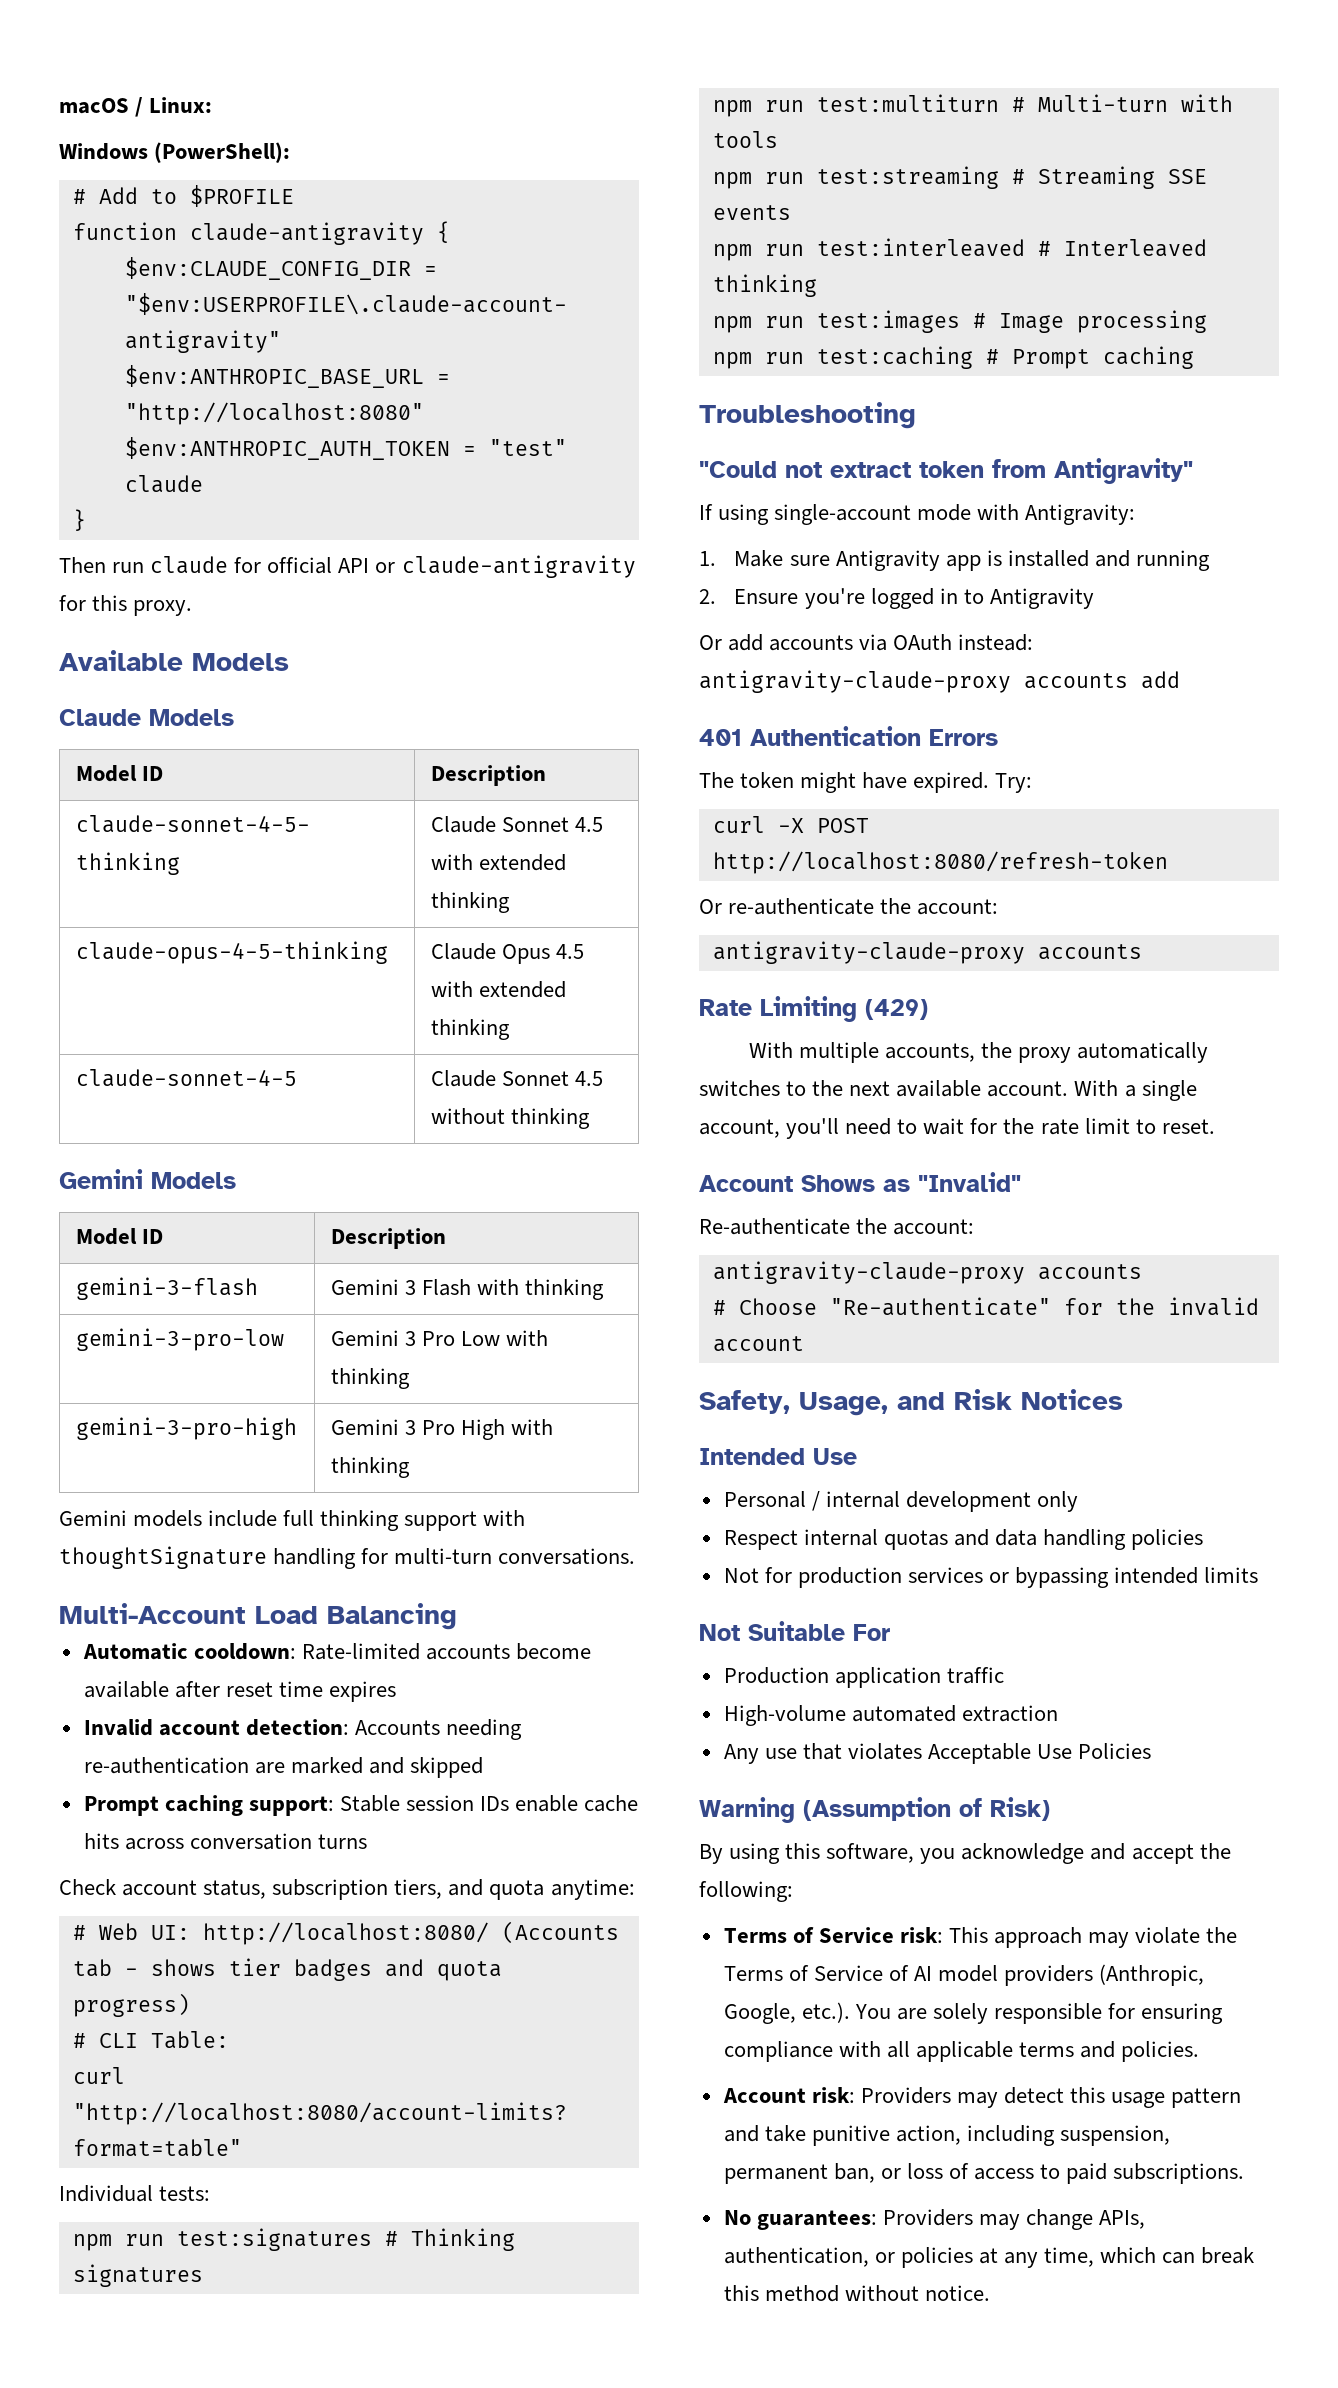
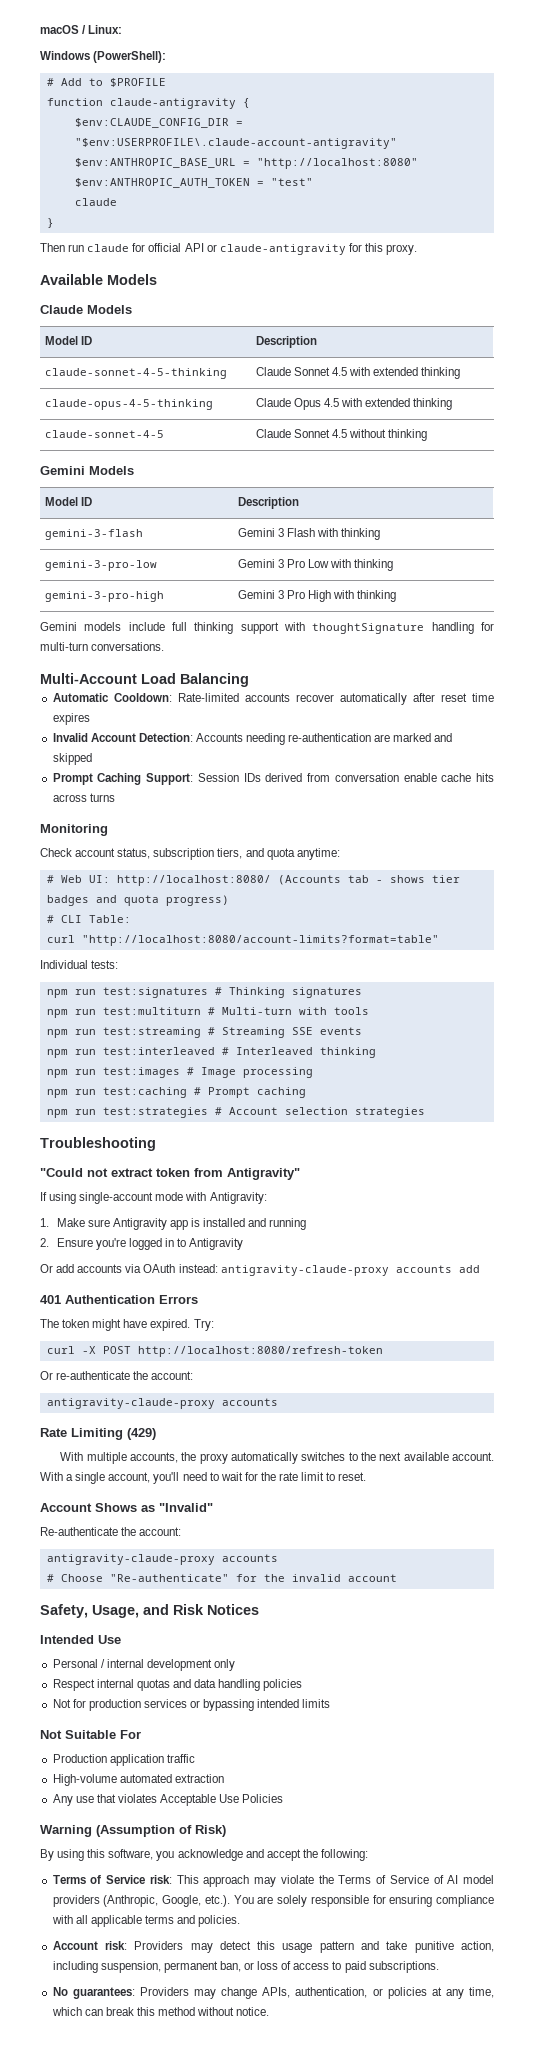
[193,1643,296,1660] cooldown: -> [113,693,172,702] Cooldown:
[516,1643,592,1660] [83,1681,169,1698] become available -> [295,693,407,705] recover automatically
[158,1719,349,1736] account detection: -> [90,733,193,742] Account Detection:
[164,1795,510,1816] caching support: Stable session IDs -> [97,773,399,785] Caching Support: Session IDs derived from conversation
[189,1833,312,1850] conversation -> (87, 798) none
(367, 1841) none -> [40,824,108,836] // Monitoring
(1194, 357) none -> [46,1107,425,1118] // npm run test:strategies # Account selection strategies

